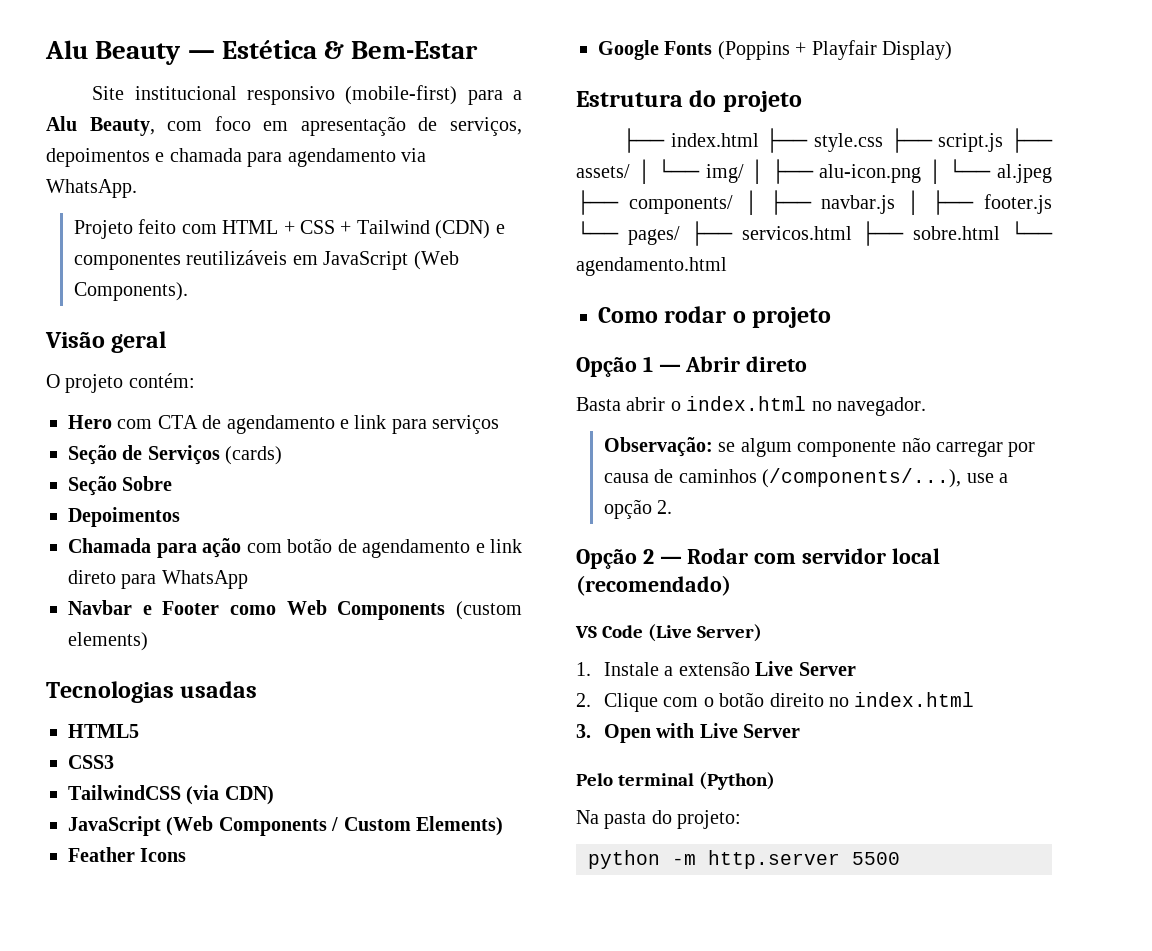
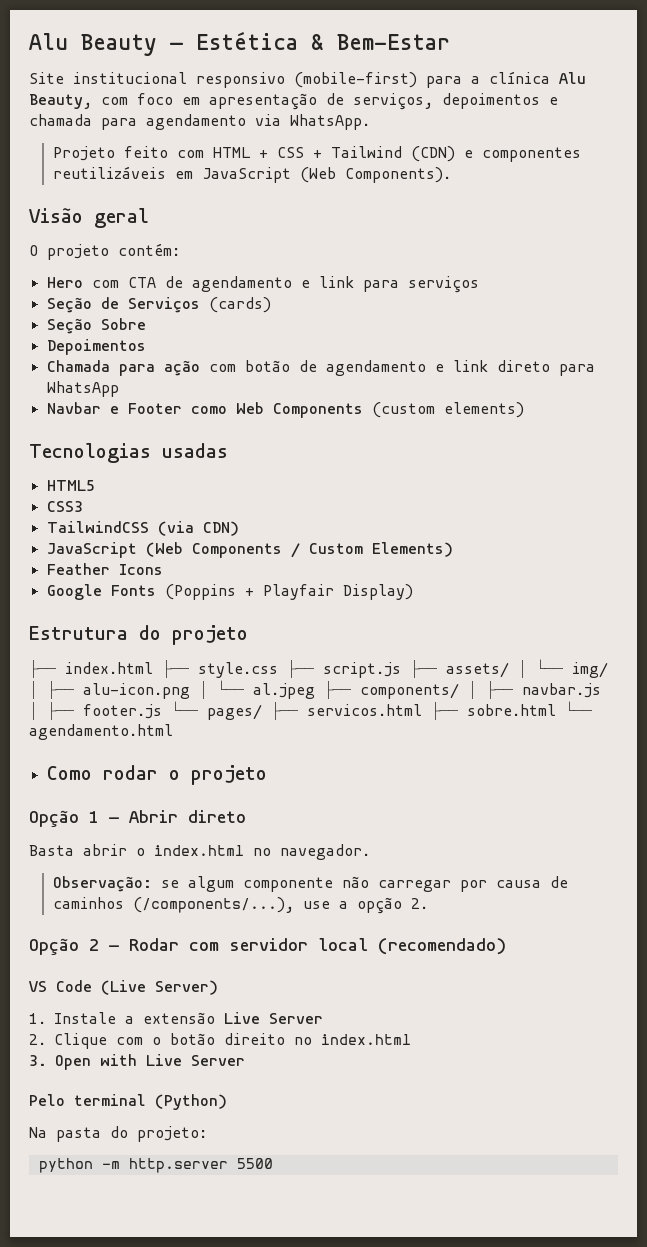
(522, 95) none -> [489,71,550,84] clínica

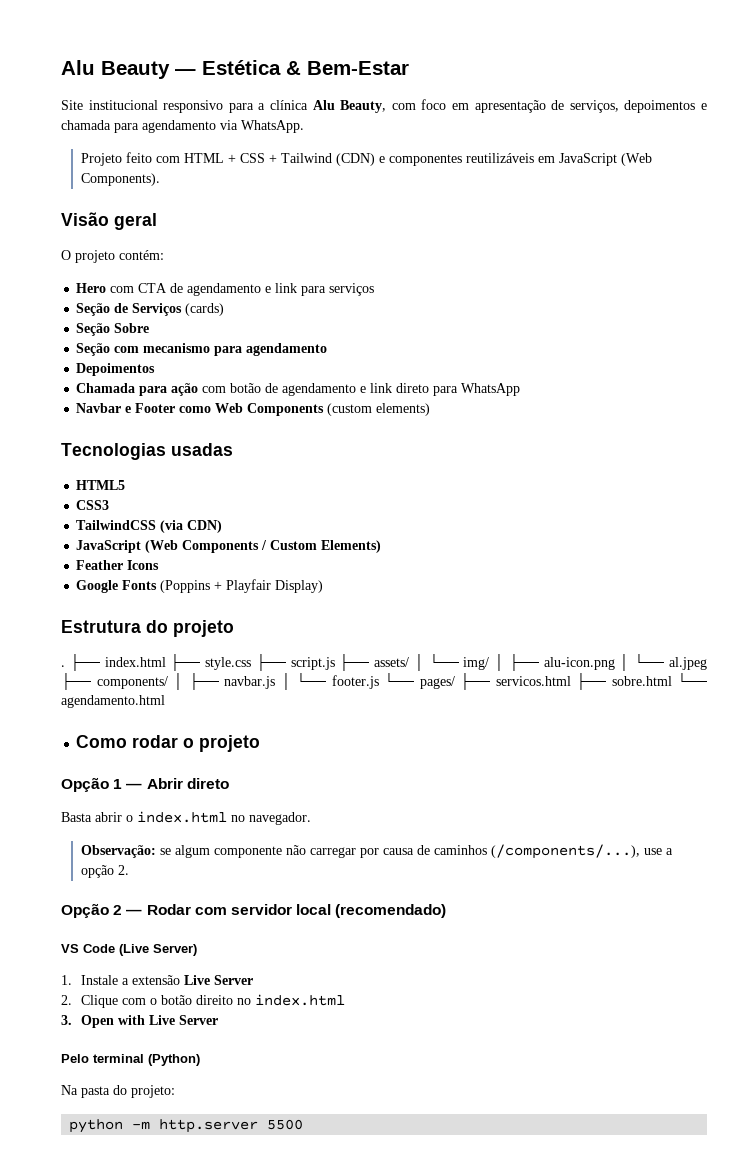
[294,72,417,88] (mobile-first) -> (224, 106) none
(146, 324) none -> [76,343,328,356] // Seção com mecanismo para agendamento
(248, 635) none -> [61,665,65,667] .
[47,702,74,720] ├── -> [296,673,326,686] └──

